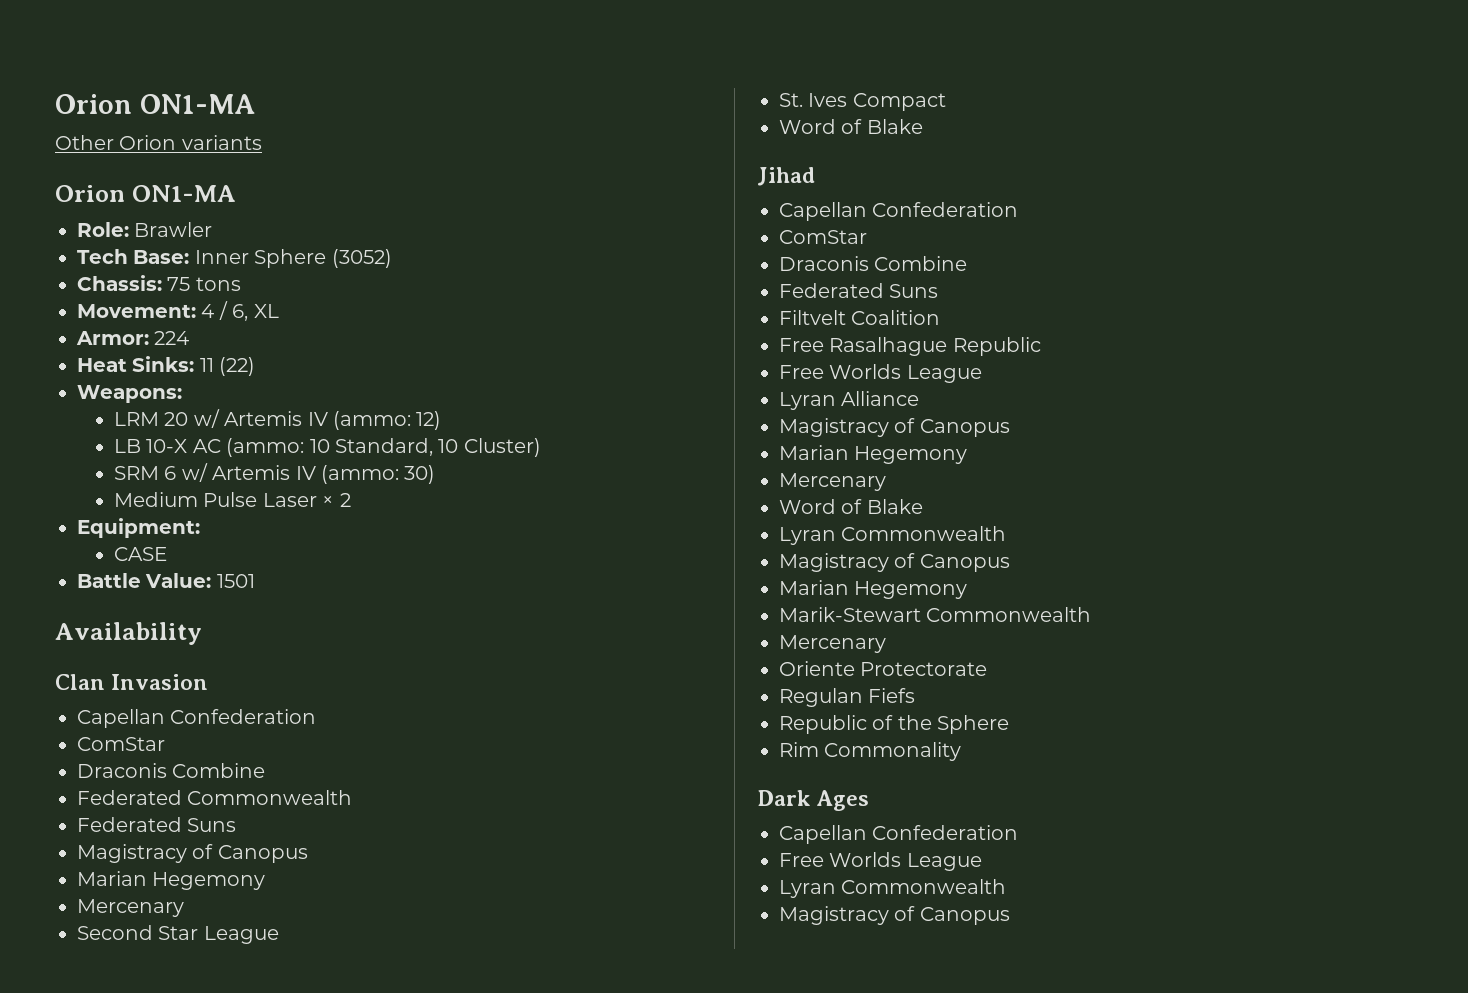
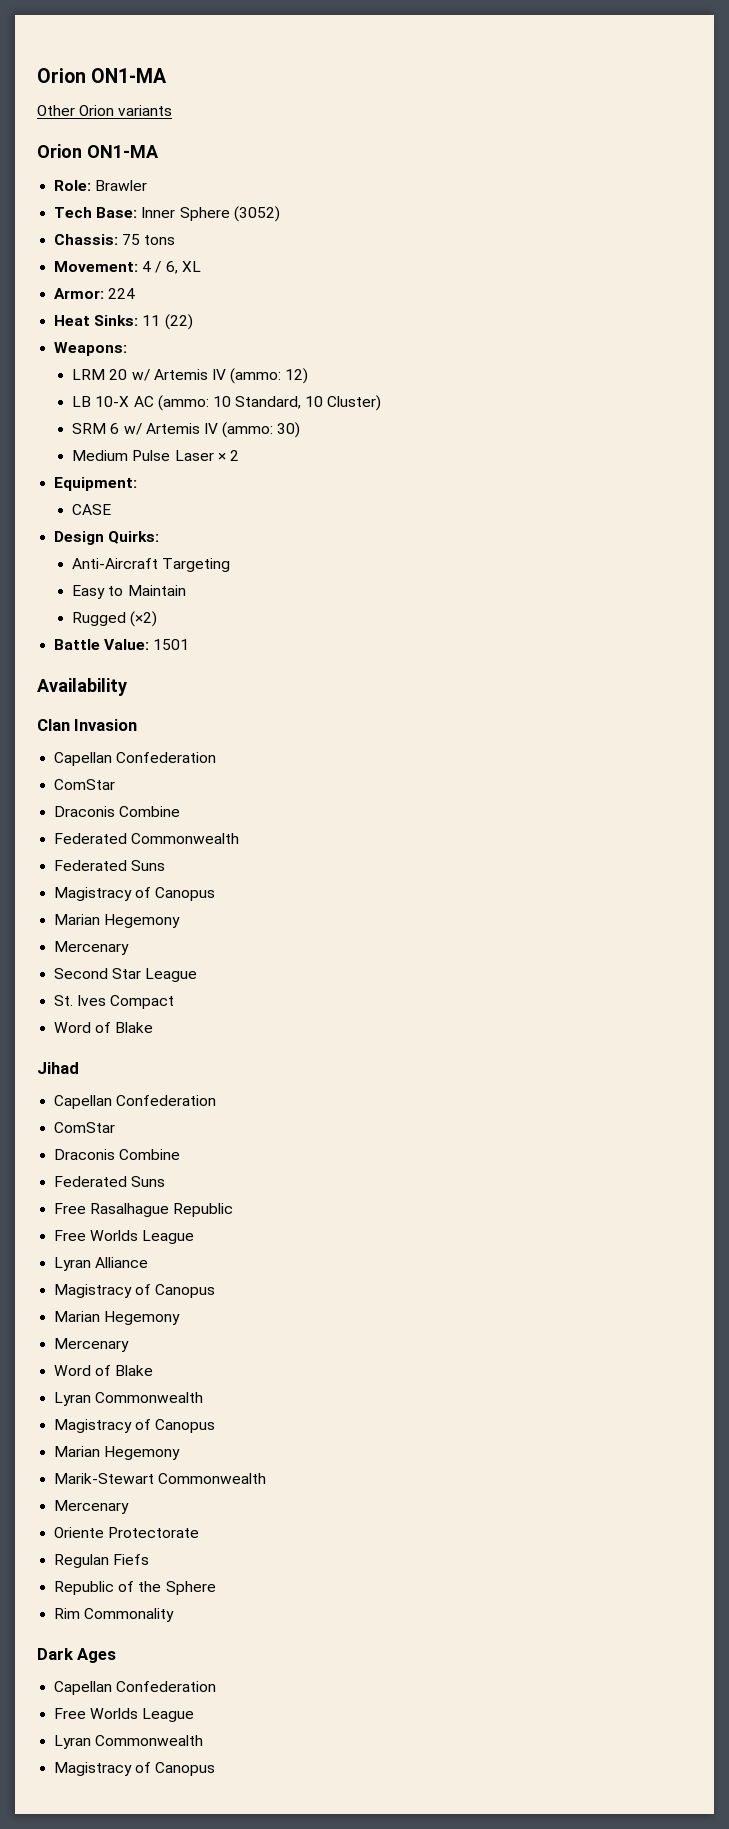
(168, 554) none -> [54,531,160,545] [72,558,231,572] [72,585,186,599] [72,611,158,627] // Design Quirks: // Anti-Aircraft Targeting // Easy to Maintain // Rugged (×2)
[779,310,941,325] // Filtvelt Coalition -> (166, 1181) none

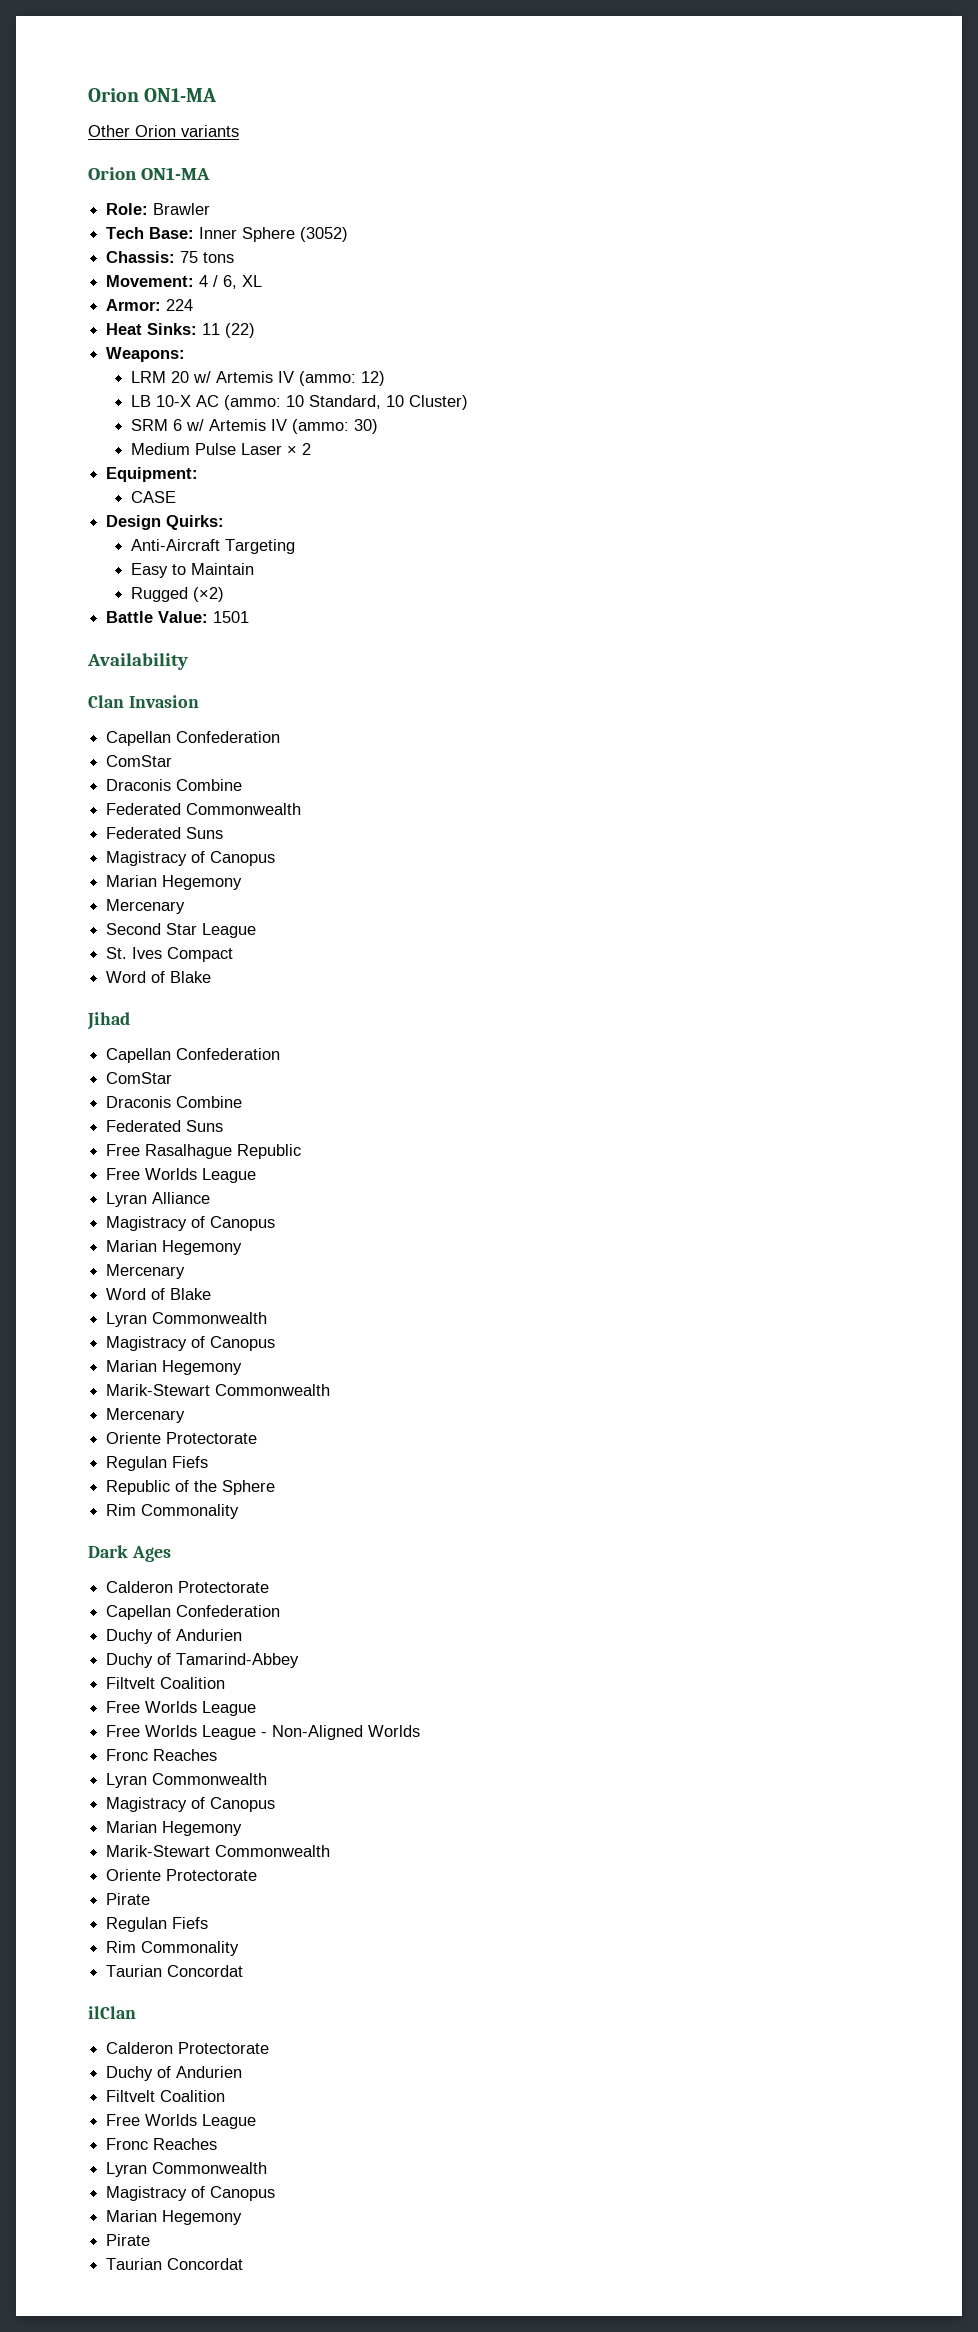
[54,1681,217,1695] [54,1708,195,1722] [54,1735,204,1749] [54,1762,216,1776] // Capellan Confederation // Free Worlds League // Lyran Commonwealth // Magistracy of Canopus -> [106,1581,270,1593] [106,1605,281,1620] [106,1629,243,1644] [106,1653,300,1668] [106,1677,226,1689] [106,1701,257,1716] [106,1725,421,1740] [106,1749,218,1761] [106,1773,268,1788] [106,1797,276,1812] [106,1821,243,1836] [106,1845,331,1857] [106,1869,258,1881] [106,1893,151,1905] [106,1917,209,1932] [106,1941,240,1956] [106,1965,244,1977] [88,2006,136,2019] [106,2042,270,2054] [106,2066,243,2081] [106,2090,226,2102] [106,2114,257,2129] [106,2138,218,2150] [106,2162,268,2177] [106,2186,276,2201] [106,2210,243,2225] [106,2234,151,2246] [106,2258,244,2270] // Calderon Protectorate // Capellan Confederation // Duchy of Andurien // Duchy of Tamarind-Abbey // Filtvelt Coalition // Free Worlds League // Free Worlds League - Non-Aligned Worlds // Fronc Reaches // Lyran Commonwealth // Magistracy of Canopus // Marian Hegemony // Marik-Stewart Commonwealth // Oriente Protectorate // Pirate // Regulan Fiefs // Rim Commonality // Taurian Concordat // ilClan // Calderon Protectorate // Duchy of Andurien // Filtvelt Coalition // Free Worlds League // Fronc Reaches // Lyran Commonwealth // Magistracy of Canopus // Marian Hegemony // Pirate // Taurian Concordat

